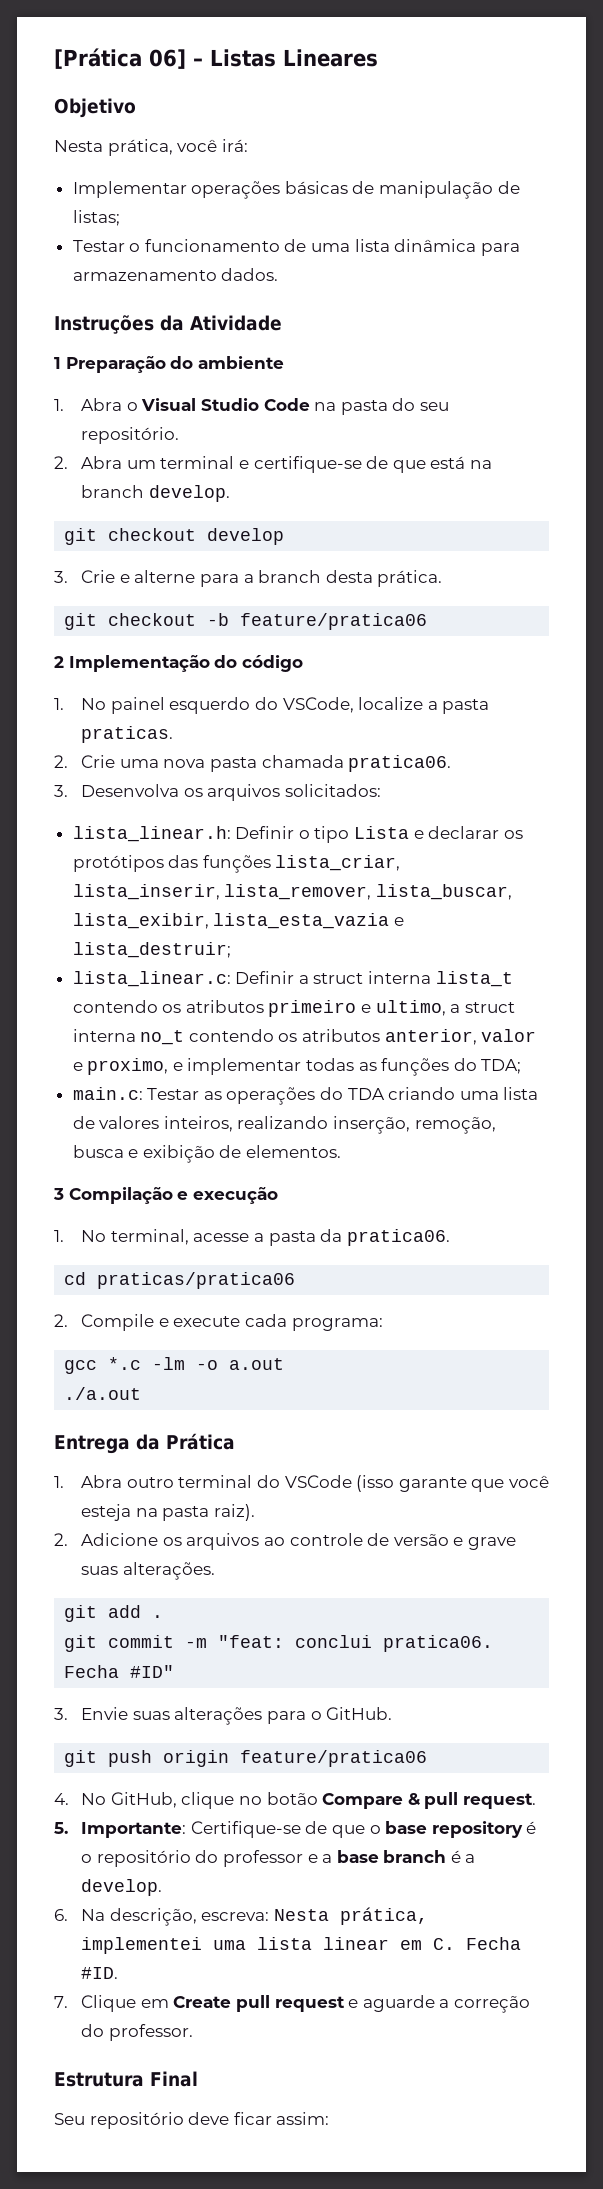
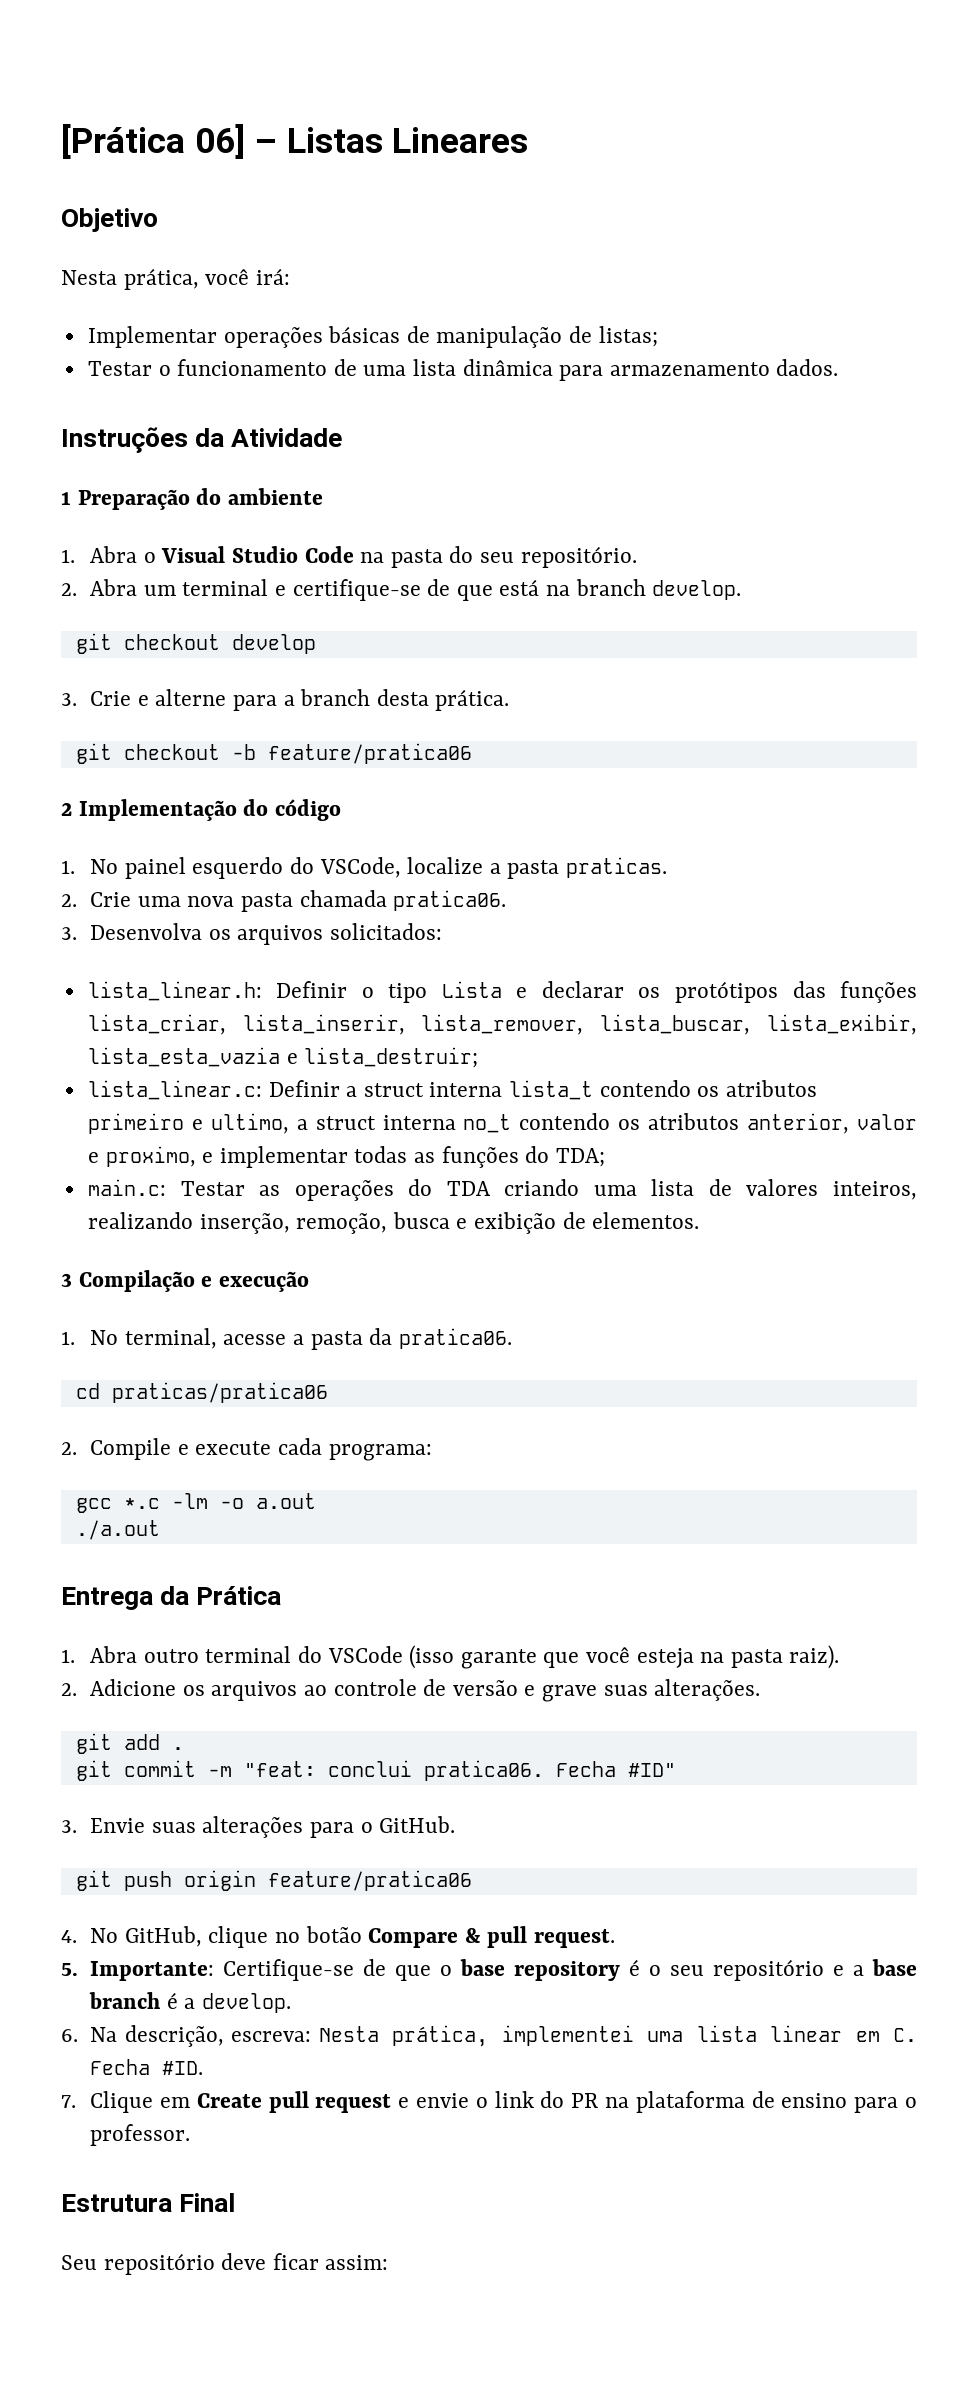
[96,1850,303,1867] repositório do professor -> [670,1959,825,1981] seu repositório
[362,1995,530,2013] [81,2024,105,2037] aguarde a correção do -> [415,2091,917,2113] envie o link do PR na plataforma de ensino para o

